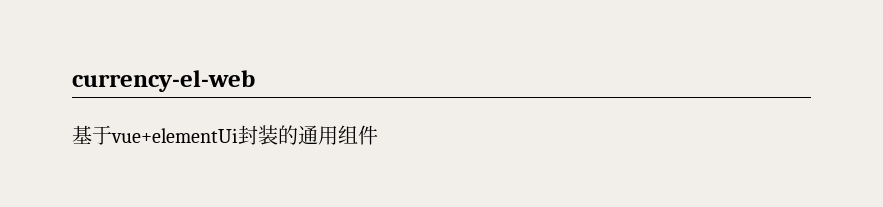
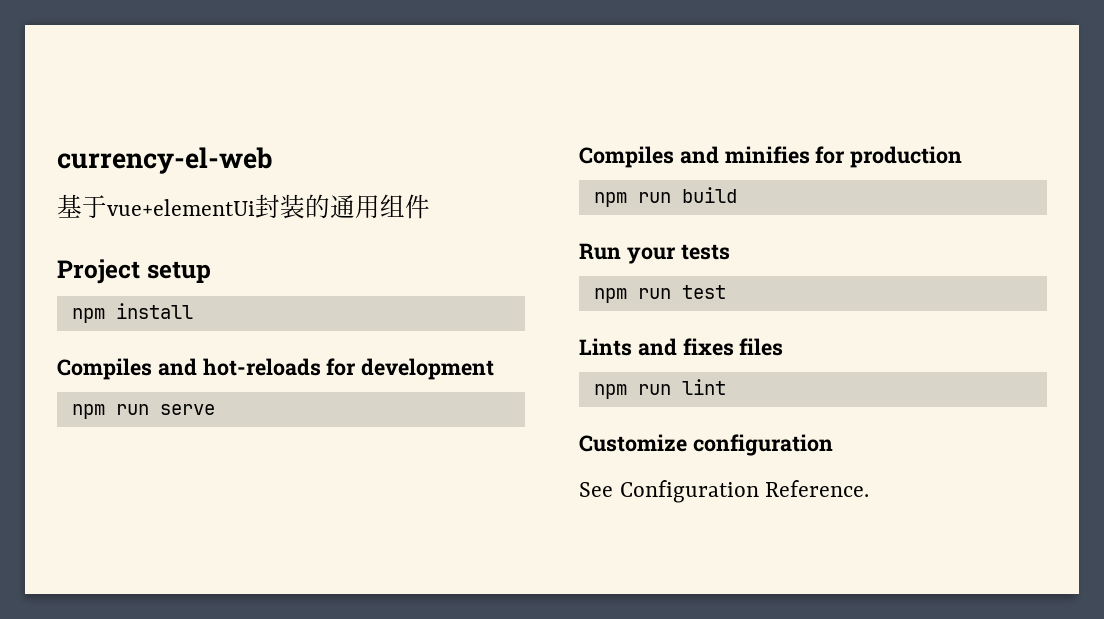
(378, 135) none -> [57,259,211,284] [71,303,193,323] [57,358,495,380] [71,404,215,419] [579,146,963,168] [593,187,737,207] [579,243,730,264] [593,285,726,303] [579,338,784,356] [593,379,726,399] [579,434,833,456] [579,480,870,503] // Project setup // npm install // Compiles and hot-reloads for development // npm run serve // Compiles and minifies for production // npm run build // Run your tests // npm run test // Lints and fixes files // npm run lint // Customize configuration // See Configuration Reference.

